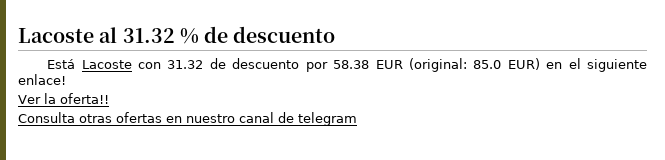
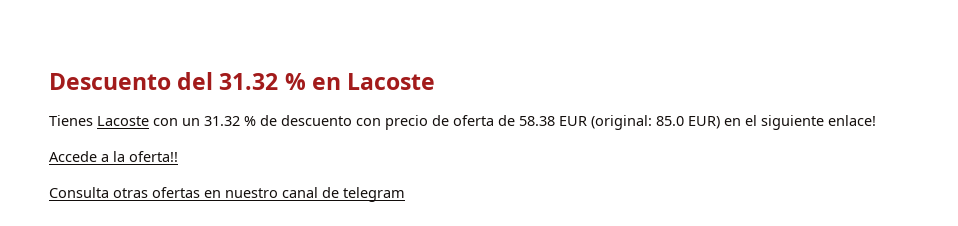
[18,26,336,44] [47,58,328,72] Lacoste al 31.32 % de descuento // Está Lacoste con 31.32 de descuento por -> [49,72,436,90] [49,115,515,130] Descuento del 31.32 % en Lacoste // Tienes Lacoste con un 31.32 % de descuento con precio de oferta de
[18,95,41,104] Ver -> [49,151,109,162] Accede a

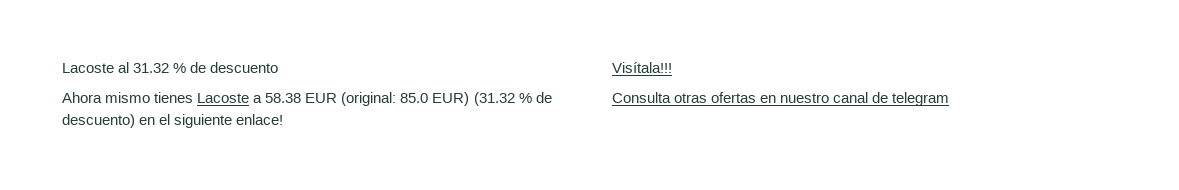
[49,72,436,90] [49,115,200,126] Descuento del 31.32 % en Lacoste // Tienes Lacoste con un -> [62,62,130,73] Lacoste al
[356,115,515,130] con precio de oferta de -> [62,92,263,103] // Ahora mismo tienes Lacoste a
(720, 122) none -> [473,92,552,106] [62,114,135,128] (31.32 % de descuento)
[49,151,178,162] Accede a la oferta!! -> [612,62,672,73] Visítala!!!

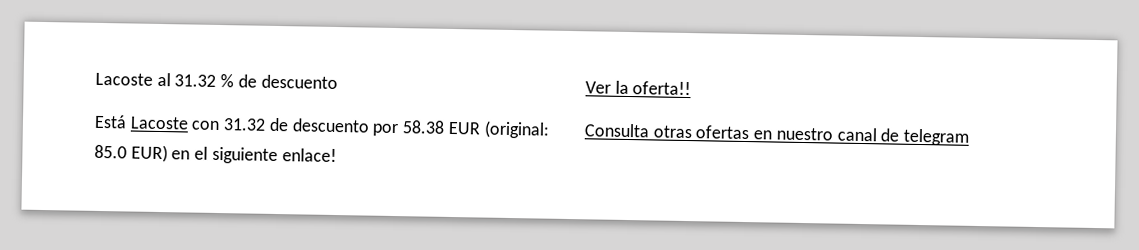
[62,92,263,103] Ahora mismo tienes Lacoste a -> [94,114,399,137] Está Lacoste con 31.32 de descuento por
[473,92,552,106] [62,114,135,128] (31.32 % de descuento) -> (168, 153) none
[612,62,672,73] Visítala!!! -> [585,80,692,96] Ver la oferta!!

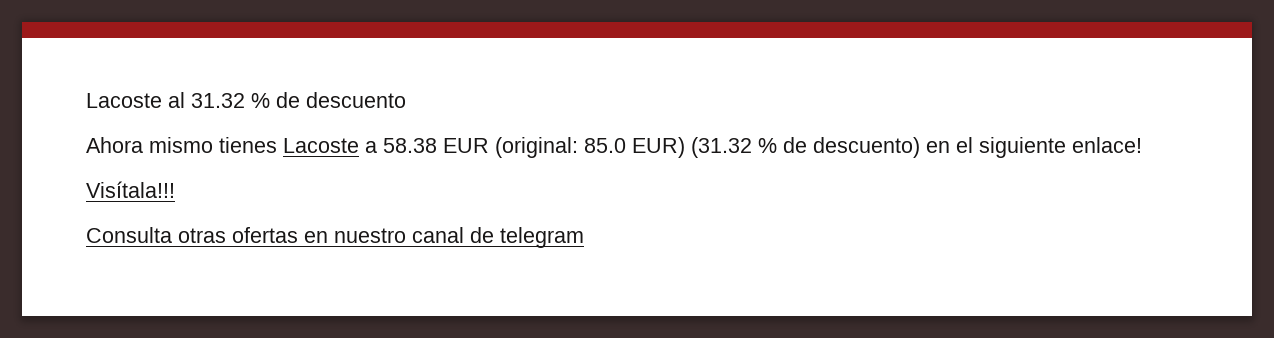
[94,114,399,137] Está Lacoste con 31.32 de descuento por -> [86,137,377,153] Ahora mismo tienes Lacoste a
(168, 153) none -> [691,137,920,158] (31.32 % de descuento)
[585,80,692,96] Ver la oferta!! -> [86,181,175,198] Visítala!!!

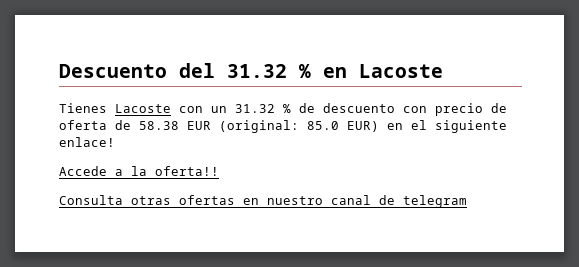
[86,92,185,108] Lacoste al -> [59,63,443,78] [59,103,227,113] Descuento del 31.32 % en Lacoste // Tienes Lacoste con un
[86,137,377,153] // Ahora mismo tienes Lacoste a -> [403,103,507,116] [59,120,131,130] con precio de oferta de
[691,137,920,158] (31.32 % de descuento) -> (379, 126) none
[86,181,175,198] Visítala!!! -> [59,166,219,176] Accede a la oferta!!

